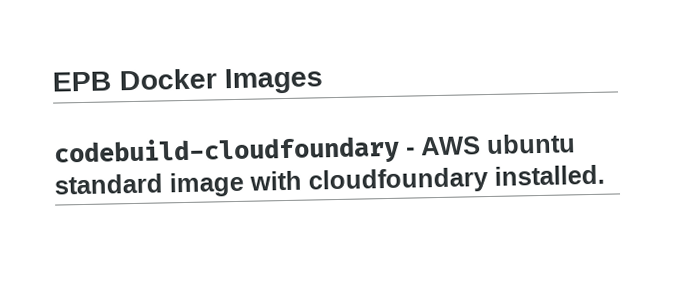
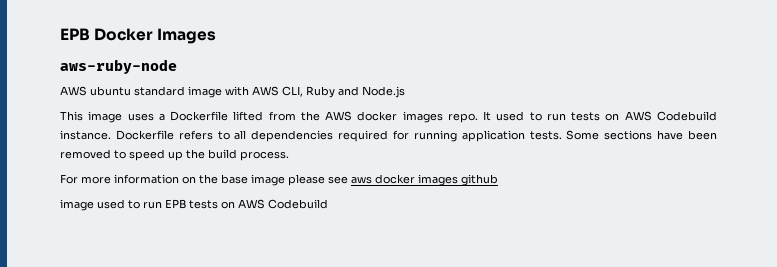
[53,134,415,169] codebuild-cloudfoundary - -> [60,59,177,74] aws-ruby-node //
[308,164,605,195] cloudfoundary installed. -> [252,86,405,98] [60,111,717,123] [60,130,717,142] [60,149,289,161] [60,174,498,186] [60,199,328,211] AWS CLI, Ruby and Node.js // This image uses a Dockerfile lifted from the AWS docker images repo. It used to run tests on AWS Codebuild instance. Dockerfile refers to all dependencies required for running application tests. Some sections have been removed to speed up the build process. // For more information on the base image please see aws docker images github // image used to run EPB tests on AWS Codebuild

